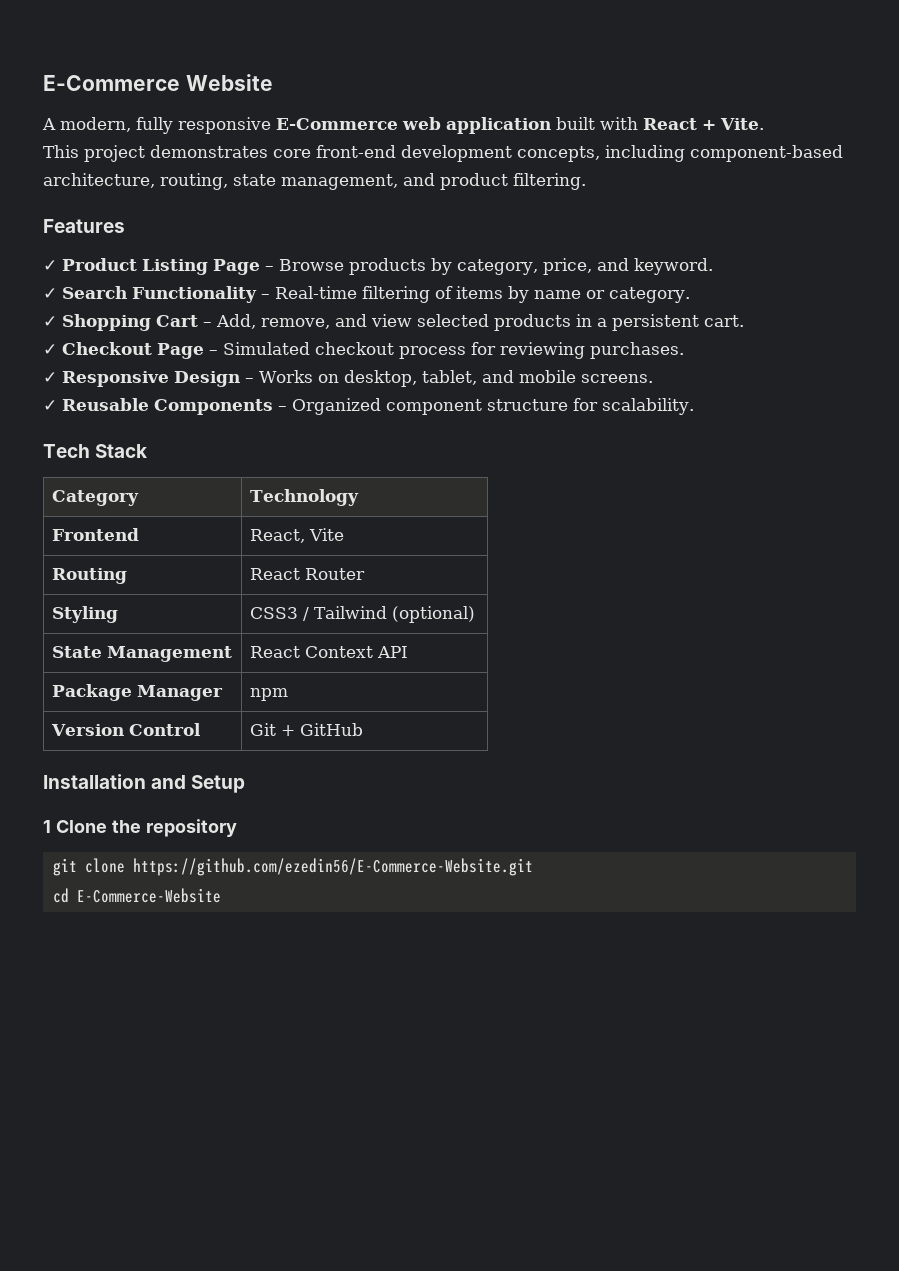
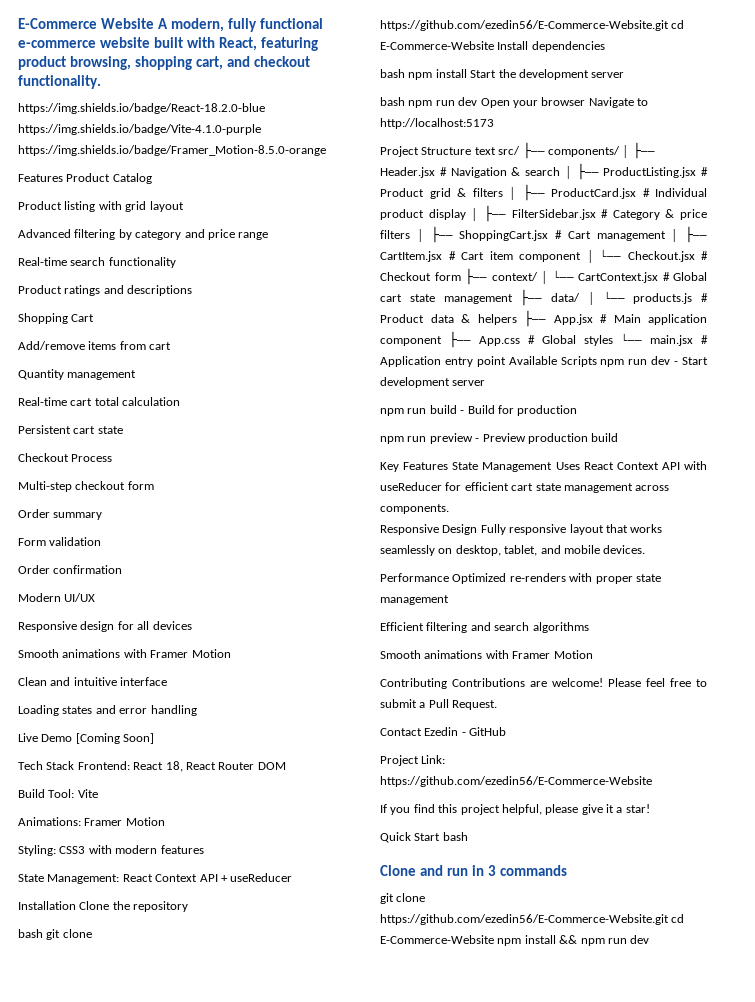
(273, 82) // -> (154, 23) none
[178,117,764,134] [43,145,843,162] [43,173,586,190] [43,219,125,233] [43,258,713,275] [43,286,690,303] [43,314,744,331] [43,342,684,359] [43,370,313,387] responsive E-Commerce web application built with React + Vite. // This project demonstrates core front-end development concepts, including component-based architecture, routing, state management, and product filtering. // Features // ✓ Product Listing Page – Browse products by category, price, and keyword. // ✓ Search Functionality – Real-time filtering of items by name or category. // ✓ Shopping Cart – Add, remove, and view selected products in a persistent cart. // ✓ Checkout Page – Simulated checkout process for reviewing purchases. // ✓ Responsive Design – Works -> [259,18,323,29] [18,37,318,51] [18,56,310,70] [18,75,101,89] [18,103,265,114] [18,124,261,135] [18,145,326,156] [18,173,152,184] [18,201,184,212] [18,229,269,240] [18,257,176,268] [18,285,193,296] [18,313,95,324] [18,341,172,350] [18,369,137,380] [18,397,181,406] [18,425,123,434] [18,453,113,462] [18,481,154,492] [18,509,103,520] [18,537,102,546] [18,565,123,574] [18,593,96,602] [18,621,192,632] [18,649,231,658] [18,677,168,686] [18,705,197,716] [18,733,155,744] [18,761,286,772] [18,789,98,798] [18,817,165,826] [18,845,204,856] [18,873,293,884] [18,901,189,912] [18,929,92,940] [380,20,685,31] [380,41,605,52] [380,69,625,80] [380,97,648,108] [380,118,494,129] [380,142,655,159] [380,163,708,180] [380,184,707,201] [380,205,707,222] [380,226,707,243] [380,249,708,263] [380,268,707,285] [380,289,708,306] [380,310,707,327] [380,331,708,348] [380,356,708,367] [380,377,486,388] [380,405,578,416] [380,433,619,444] [380,461,707,472] [380,482,670,493] [380,504,449,514] [380,524,663,535] [380,545,435,556] functional e-commerce website built with React, featuring product browsing, shopping cart, and checkout functionality. // https://img.shields.io/badge/React-18.2.0-blue https://img.shields.io/badge/Vite-4.1.0-purple https://img.shields.io/badge/Framer_Motion-8.5.0-orange // Features Product Catalog // Product listing with grid layout // Advanced filtering by category and price range // Real-time search functionality // Product ratings and descriptions // Shopping Cart // Add/remove items from cart // Quantity management // Real-time cart total calculation // Persistent cart state // Checkout Process // Multi-step checkout form // Order summary // Form validation // Order confirmation // Modern UI/UX // Responsive design for all devices // Smooth animations with Framer Motion // Clean and intuitive interface // Loading states and error handling // Live Demo [Coming Soon] // Tech Stack Frontend: React 18, React Router DOM // Build Tool: Vite // Animations: Framer Motion // Styling: CSS3 with modern features // State Management: React Context API + useReducer // Installation Clone the repository // bash git clone https://github.com/ezedin56/E-Commerce-Website.git cd E-Commerce-Website Install dependencies // bash npm install Start the development server // bash npm run dev Open your browser Navigate to http://localhost:5173 // Project Structure text src/ ├── components/ │ ├── Header.jsx # Navigation & search │ ├── ProductListing.jsx # Product grid & filters │ ├── ProductCard.jsx # Individual product display │ ├── FilterSidebar.jsx # Category & price filters │ ├── ShoppingCart.jsx # Cart management │ ├── CartItem.jsx # Cart item component │ └── Checkout.jsx # Checkout form ├── context/ │ └── CartContext.jsx # Global cart state management ├── data/ │ └── products.js # Product data & helpers ├── App.jsx # Main application component ├── App.css # Global styles └── main.jsx # Application entry point Available Scripts npm run dev - Start development server // npm run build - Build for production // npm run preview - Preview production build // Key Features State Management Uses React Context API with useReducer for efficient cart state management across components. // Responsive Design Fully responsive layout that works seamlessly
[580,374,653,383] [43,398,694,415] [43,444,148,458] [51,490,139,506] [249,489,359,506] [51,528,139,541] [249,528,344,543] [51,568,127,584] [249,568,365,580] [51,606,118,623] [249,606,475,623] [51,646,232,662] [249,646,408,658] [51,684,223,701] [249,688,288,701] [50,723,201,736] [249,723,363,736] [43,774,246,793] [43,819,237,837] [52,858,533,876] [52,888,221,903] screens. // ✓ Reusable Components – Organized component structure for scalability. // Tech Stack // Category | Technology // Frontend | React, Vite // Routing | React Router // Styling | CSS3 / Tailwind (optional) // State Management | React Context API // Package Manager | npm // Version Control | Git + GitHub // Installation and Setup // 1 Clone the repository // git clone https://github.com/ezedin56/E-Commerce-Website.git // cd E-Commerce-Website -> [603,545,646,554] [380,573,661,584] [380,595,449,605] [380,622,589,633] [380,650,593,659] [380,678,707,689] [380,699,498,710] [380,727,507,736] [380,755,446,766] [380,776,652,787] [380,804,650,815] [380,832,468,843] [380,865,567,876] [380,893,426,904] [380,914,685,925] [380,935,650,946] devices. // Performance Optimized re-renders with proper state management // Efficient filtering and search algorithms // Smooth animations with Framer Motion // Contributing Contributions are welcome! Please feel free to submit a Pull Request. // Contact Ezedin - GitHub // Project Link: https://github.com/ezedin56/E-Commerce-Website // If you find this project helpful, please give it a star! // Quick Start bash // Clone and run in 3 commands // git clone https://github.com/ezedin56/E-Commerce-Website.git cd E-Commerce-Website npm install && npm run dev

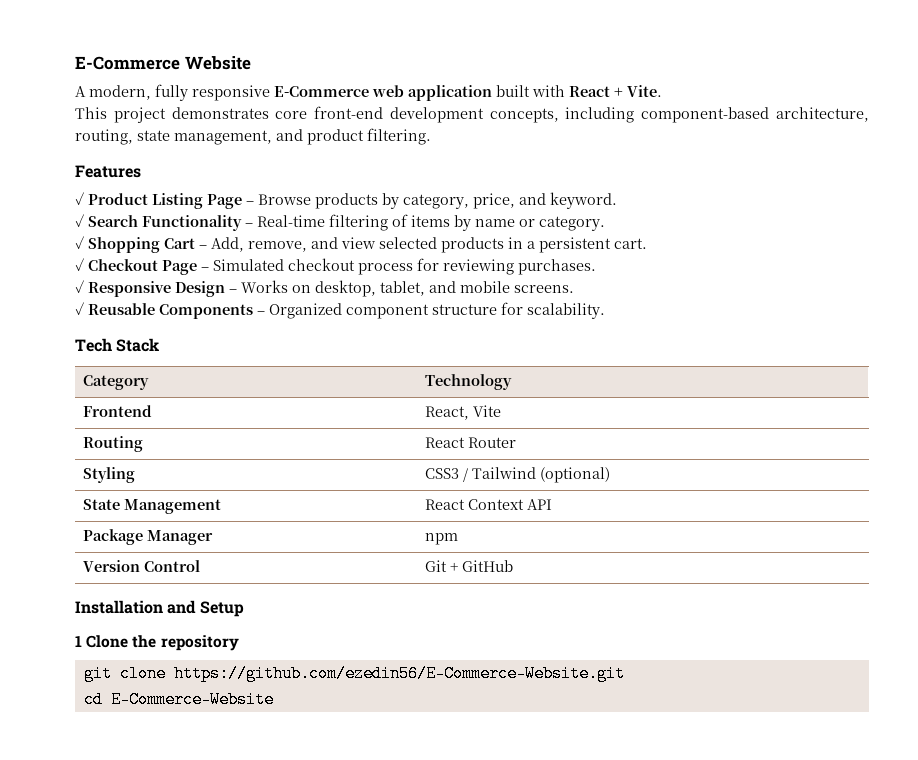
(154, 23) none -> (251, 63) //
[259,18,323,29] [18,37,318,51] [18,56,310,70] [18,75,101,89] [18,103,265,114] [18,124,261,135] [18,145,326,156] [18,173,152,184] [18,201,184,212] [18,229,269,240] [18,257,176,268] [18,285,193,296] [18,313,95,324] [18,341,172,350] [18,369,137,380] [18,397,181,406] [18,425,123,434] [18,453,113,462] [18,481,154,492] [18,509,103,520] [18,537,102,546] [18,565,123,574] [18,593,96,602] [18,621,192,632] [18,649,231,658] [18,677,168,686] [18,705,197,716] [18,733,155,744] [18,761,286,772] [18,789,98,798] [18,817,165,826] [18,845,204,856] [18,873,293,884] [18,901,189,912] [18,929,92,940] [380,20,685,31] [380,41,605,52] [380,69,625,80] [380,97,648,108] [380,118,494,129] [380,142,655,159] [380,163,708,180] [380,184,707,201] [380,205,707,222] [380,226,707,243] [380,249,708,263] [380,268,707,285] [380,289,708,306] [380,310,707,327] [380,331,708,348] [380,356,708,367] [380,377,486,388] [380,405,578,416] [380,433,619,444] [380,461,707,472] [380,482,670,493] [380,504,449,514] [380,524,663,535] [380,545,435,556] functional e-commerce website built with React, featuring product browsing, shopping cart, and checkout functionality. // https://img.shields.io/badge/React-18.2.0-blue https://img.shields.io/badge/Vite-4.1.0-purple https://img.shields.io/badge/Framer_Motion-8.5.0-orange // Features Product Catalog // Product listing with grid layout // Advanced filtering by category and price range // Real-time search functionality // Product ratings and descriptions // Shopping Cart // Add/remove items from cart // Quantity management // Real-time cart total calculation // Persistent cart state // Checkout Process // Multi-step checkout form // Order summary // Form validation // Order confirmation // Modern UI/UX // Responsive design for all devices // Smooth animations with Framer Motion // Clean and intuitive interface // Loading states and error handling // Live Demo [Coming Soon] // Tech Stack Frontend: React 18, React Router DOM // Build Tool: Vite // Animations: Framer Motion // Styling: CSS3 with modern features // State Management: React Context API + useReducer // Installation Clone the repository // bash git clone https://github.com/ezedin56/E-Commerce-Website.git cd E-Commerce-Website Install dependencies // bash npm install Start the development server // bash npm run dev Open your browser Navigate to http://localhost:5173 // Project Structure text src/ ├── components/ │ ├── Header.jsx # Navigation & search │ ├── ProductListing.jsx # Product grid & filters │ ├── ProductCard.jsx # Individual product display │ ├── FilterSidebar.jsx # Category & price filters │ ├── ShoppingCart.jsx # Cart management │ ├── CartItem.jsx # Cart item component │ └── Checkout.jsx # Checkout form ├── context/ │ └── CartContext.jsx # Global cart state management ├── data/ │ └── products.js # Product data & helpers ├── App.jsx # Main application component ├── App.css # Global styles └── main.jsx # Application entry point Available Scripts npm run dev - Start development server // npm run build - Build for production // npm run preview - Preview production build // Key Features State Management Uses React Context API with useReducer for efficient cart state management across components. // Responsive Design Fully responsive layout that works seamlessly -> [192,85,662,101] [75,106,869,123] [75,128,431,145] [75,165,141,178] [75,192,617,209] [75,214,605,231] [75,236,647,253] [75,258,596,275] [75,280,288,297] responsive E-Commerce web application built with React + Vite. // This project demonstrates core front-end development concepts, including component-based architecture, routing, state management, and product filtering. // Features // ✓ Product Listing Page – Browse products by category, price, and keyword. // ✓ Search Functionality – Real-time filtering of items by name or category. // ✓ Shopping Cart – Add, remove, and view selected products in a persistent cart. // ✓ Checkout Page – Simulated checkout process for reviewing purchases. // ✓ Responsive Design – Works
[603,545,646,554] [380,573,661,584] [380,595,449,605] [380,622,589,633] [380,650,593,659] [380,678,707,689] [380,699,498,710] [380,727,507,736] [380,755,446,766] [380,776,652,787] [380,804,650,815] [380,832,468,843] [380,865,567,876] [380,893,426,904] [380,914,685,925] [380,935,650,946] devices. // Performance Optimized re-renders with proper state management // Efficient filtering and search algorithms // Smooth animations with Framer Motion // Contributing Contributions are welcome! Please feel free to submit a Pull Request. // Contact Ezedin - GitHub // Project Link: https://github.com/ezedin56/E-Commerce-Website // If you find this project helpful, please give it a star! // Quick Start bash // Clone and run in 3 commands // git clone https://github.com/ezedin56/E-Commerce-Website.git cd E-Commerce-Website npm install && npm run dev -> [514,285,574,293] [75,302,605,319] [75,338,160,352] [83,375,150,390] [425,374,513,390] [83,405,153,417] [425,405,502,420] [83,436,144,452] [425,437,517,448] [83,467,136,483] [425,467,611,483] [83,499,222,514] [425,499,553,510] [83,529,214,545] [425,533,459,545] [83,560,201,572] [425,560,514,572] [75,600,244,617] [75,635,239,651] [83,665,625,682] [83,691,274,708] screens. // ✓ Reusable Components – Organized component structure for scalability. // Tech Stack // Category | Technology // Frontend | React, Vite // Routing | React Router // Styling | CSS3 / Tailwind (optional) // State Management | React Context API // Package Manager | npm // Version Control | Git + GitHub // Installation and Setup // 1 Clone the repository // git clone https://github.com/ezedin56/E-Commerce-Website.git // cd E-Commerce-Website

